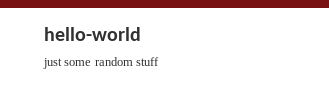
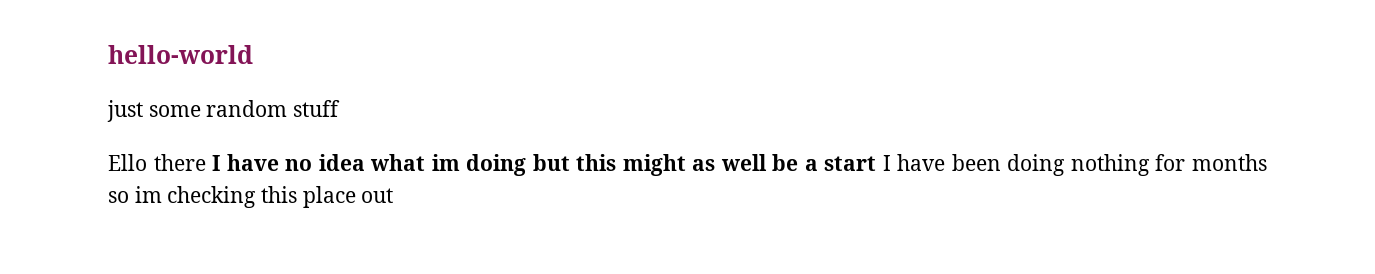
(160, 61) none -> [108,154,1267,176] [108,186,394,208] // Ello there I have no idea what im doing but this might as well be a start I have been doing nothing for months so im checking this place out

